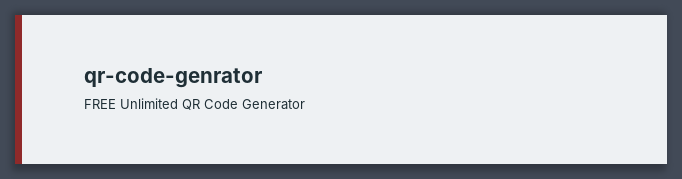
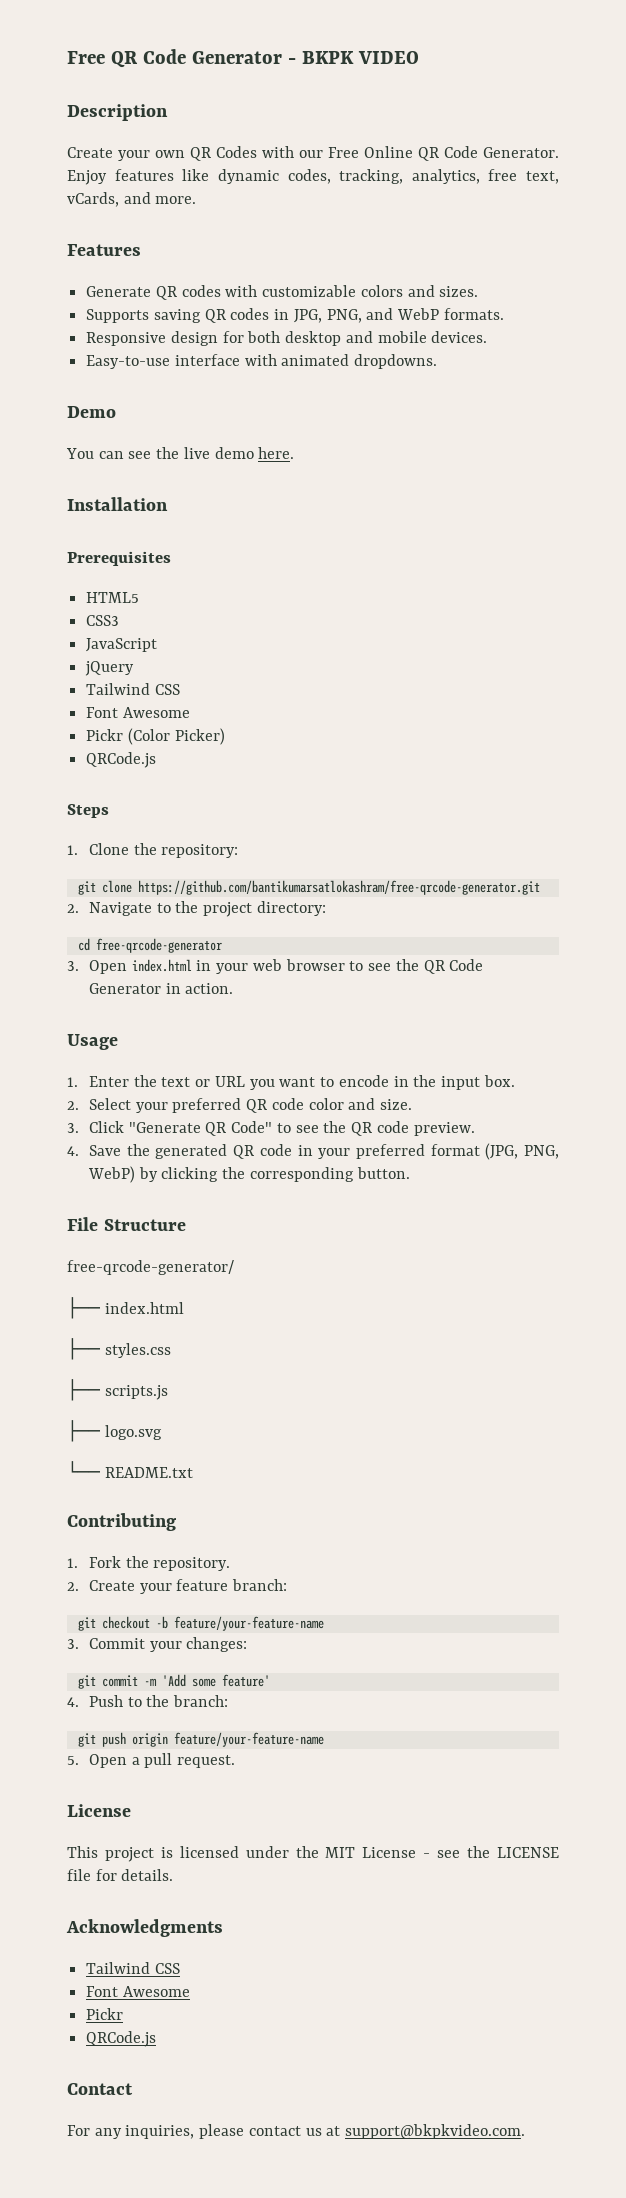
[84,68,262,88] [84,98,305,110] qr-code-genrator // FREE Unlimited QR Code Generator -> [67,49,419,68] [67,104,168,121] [67,146,559,161] [67,169,559,185] [67,192,197,207] [67,244,141,256] [86,285,479,300] [86,308,504,323] [86,331,488,346] [86,354,438,369] [67,406,116,418] [66,447,295,459] [67,497,168,511] [67,551,171,566] [86,592,140,603] [86,615,120,626] [86,638,158,652] [85,661,135,676] [86,683,180,695] [86,707,190,718] [86,728,225,745] [86,752,157,768] [67,804,109,818] [67,843,239,858] [77,880,540,895] [67,901,326,917] [77,938,222,953] [67,959,484,974] [89,983,234,994] [67,1034,118,1050] [67,1075,515,1090] [67,1098,413,1113] [67,1121,475,1136] [67,1143,560,1160] [88,1166,410,1183] [67,1217,186,1231] [67,1260,234,1275] [67,1297,184,1319] [67,1338,171,1360] [67,1379,168,1401] [67,1420,162,1442] [67,1461,193,1478] [67,1513,176,1531] [67,1556,231,1571] [67,1579,288,1594] [77,1616,324,1631] [67,1637,248,1652] [77,1674,270,1689] [67,1695,229,1707] [77,1732,324,1747] [67,1753,236,1768] [67,1804,131,1817] [67,1846,560,1862] [67,1869,174,1881] [66,1919,223,1937] [86,1962,180,1974] [86,1986,190,1997] [86,2008,124,2020] [86,2031,157,2047] [67,2083,133,2095] [67,2124,526,2139] Free QR Code Generator - BKPK VIDEO // Description // Create your own QR Codes with our Free Online QR Code Generator. Enjoy features like dynamic codes, tracking, analytics, free text, vCards, and more. // Features // Generate QR codes with customizable colors and sizes. // Supports saving QR codes in JPG, PNG, and WebP formats. // Responsive design for both desktop and mobile devices. // Easy-to-use interface with animated dropdowns. // Demo // You can see the live demo here. // Installation // Prerequisites // HTML5 // CSS3 // JavaScript // jQuery // Tailwind CSS // Font Awesome // Pickr (Color Picker) // QRCode.js // Steps // 1. Clone the repository: // git clone https://github.com/bantikumarsatlokashram/free-qrcode-generator.git // 2. Navigate to the project directory: // cd free-qrcode-generator // 3. Open index.html in your web browser to see the QR Code Generator in action. // Usage // 1. Enter the text or URL you want to encode in the input box. // 2. Select your preferred QR code color and size. // 3. Click "Generate QR Code" to see the QR code preview. // 4. Save the generated QR code in your preferred format (JPG, PNG, WebP) by clicking the corresponding button. // File Structure // free-qrcode-generator/ // ├── index.html // ├── styles.css // ├── scripts.js // ├── logo.svg // └── README.txt // Contributing // 1. Fork the repository. // 2. Create your feature branch: // git checkout -b feature/your-feature-name // 3. Commit your changes: // git commit -m 'Add some feature' // 4. Push to the branch: // git push origin feature/your-feature-name // 5. Open a pull request. // License // This project is licensed under the MIT License - see the LICENSE file for details. // Acknowledgments // Tailwind CSS // Font Awesome // Pickr // QRCode.js // Contact // For any inquiries, please contact us at support@bkpkvideo.com.

